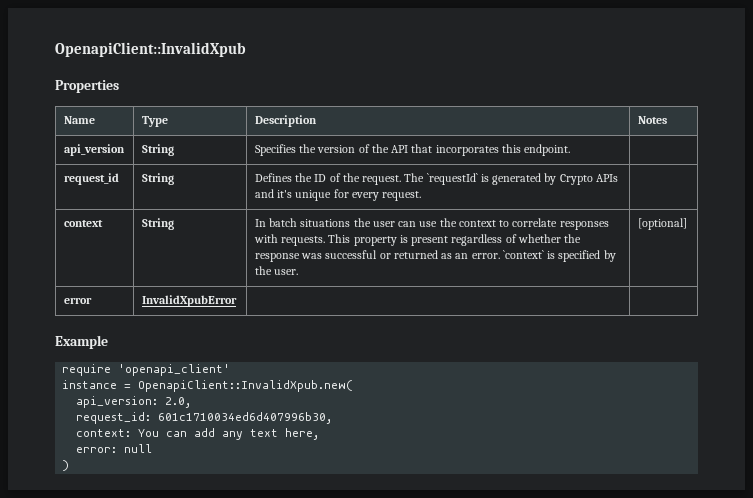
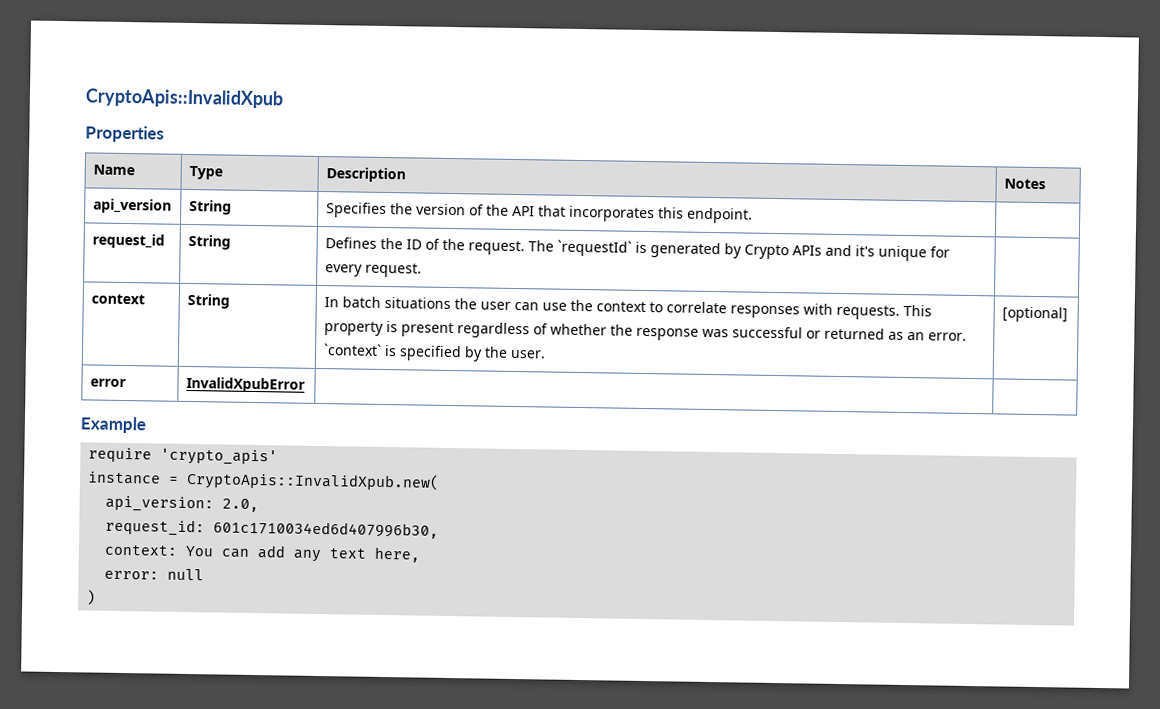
[55,42,246,57] OpenapiClient::InvalidXpub -> [85,88,284,109] CryptoApis::InvalidXpub
[118,364,231,376] 'openapi_client' -> [160,448,279,466] 'crypto_apis'
[138,380,354,392] OpenapiClient::InvalidXpub.new( -> [186,470,441,492] CryptoApis::InvalidXpub.new(

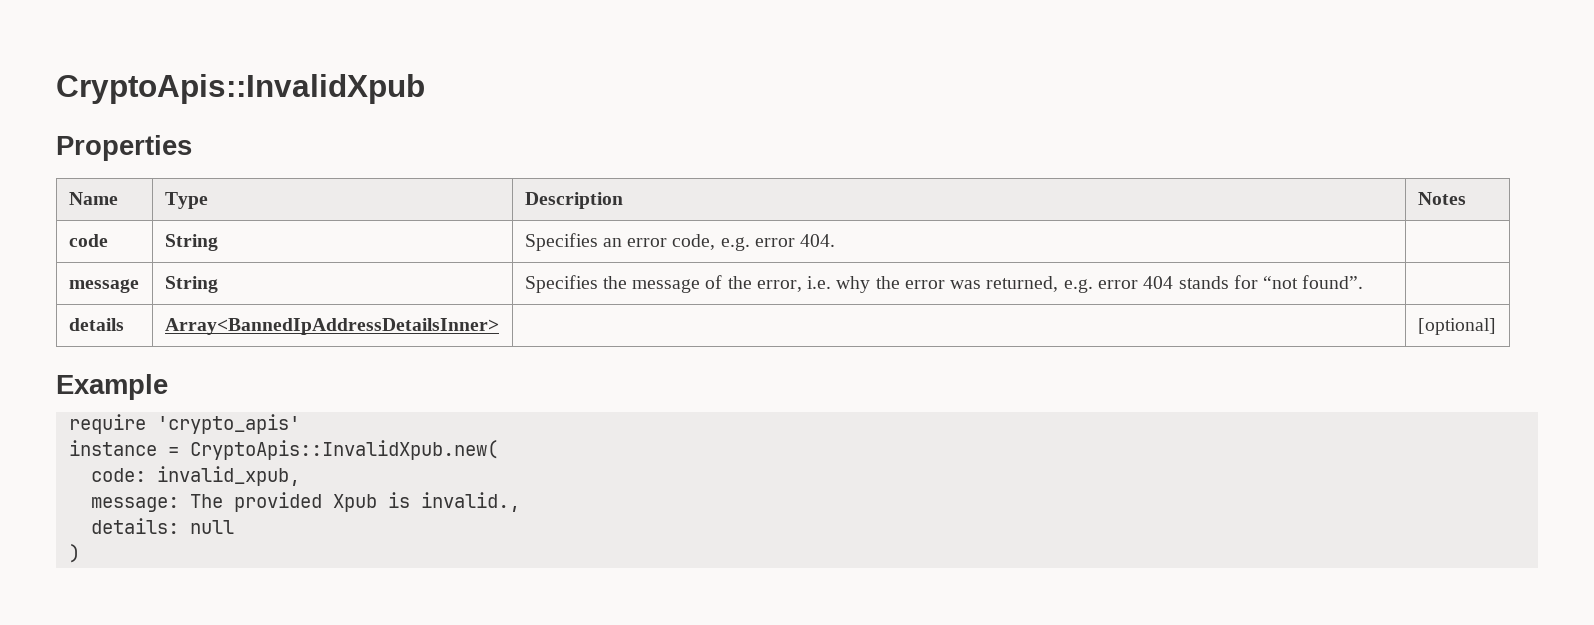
[92,198,172,214] api_version -> [68,234,108,247] [164,234,218,251] [524,233,836,251] [68,279,139,293] code | String | Specifies an error code, e.g. error 404. | // message
[415,203,753,224] [91,233,165,249] [187,234,231,250] [324,237,950,262] [324,262,422,278] [90,293,145,305] [186,293,230,309] [323,296,932,320] [323,321,967,341] [322,343,546,362] version of the API that incorporates this endpoint. | // request_id | String | Defines the ID of the request. The `requestId` is generated by Crypto APIs and it's unique for every request. | // context | String | In batch situations the user can use the context to correlate responses with requests. This property is present regardless of whether the response was successful or returned as an error. `context` is specified by the user. -> [632,275,1364,293] [68,318,124,331] [164,318,499,335] message of the error, i.e. why the error was returned, e.g. error 404 stands for “not found”. | // details | Array<BannedIpAddressDetailsInner> |
[89,378,127,388] [185,376,306,393] // error | InvalidXpubError | | -> (1496, 326) none
[105,495,260,513] [105,518,440,539] [104,544,422,563] [104,570,160,580] api_version: 2.0, // request_id: 601c1710034ed6d407996b30, // context: You can add any text here, // error: -> [90,466,300,486] [90,492,520,512] [90,518,179,534] code: invalid_xpub, // message: The provided Xpub is invalid., // details:

